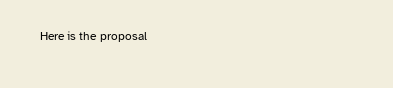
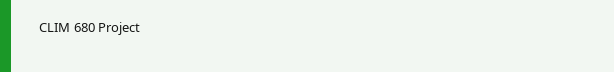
[40,31,147,42] Here is the proposal -> [39,22,141,35] CLIM 680 Project

